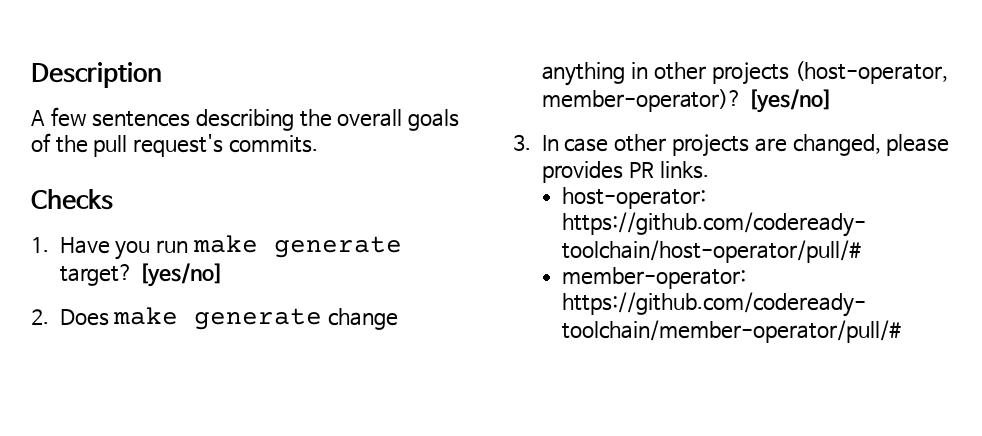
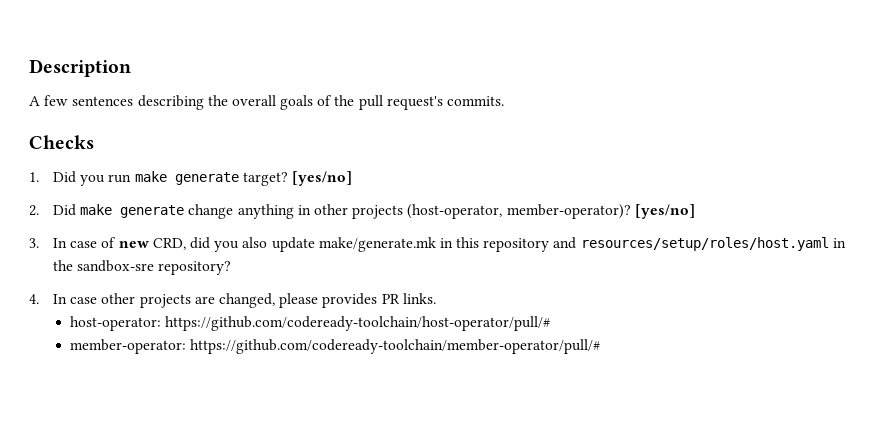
[59,237,110,254] Have -> [53,171,77,183] Did
[59,309,109,326] Does -> [53,204,77,216] Did
(609, 145) none -> [101,237,846,252] [53,260,232,275] [29,294,98,304] of new CRD, did you also update make/generate.mk in this repository and resources/setup/roles/host.yaml in the sandbox-sre repository? // 4. In case

